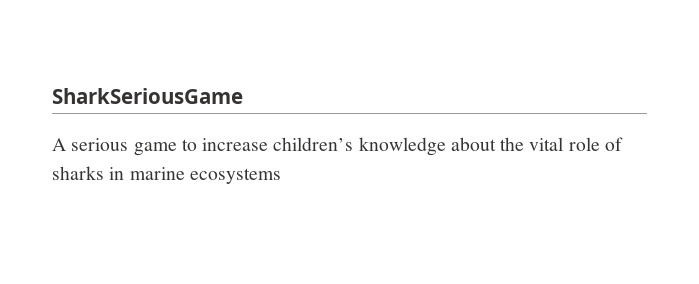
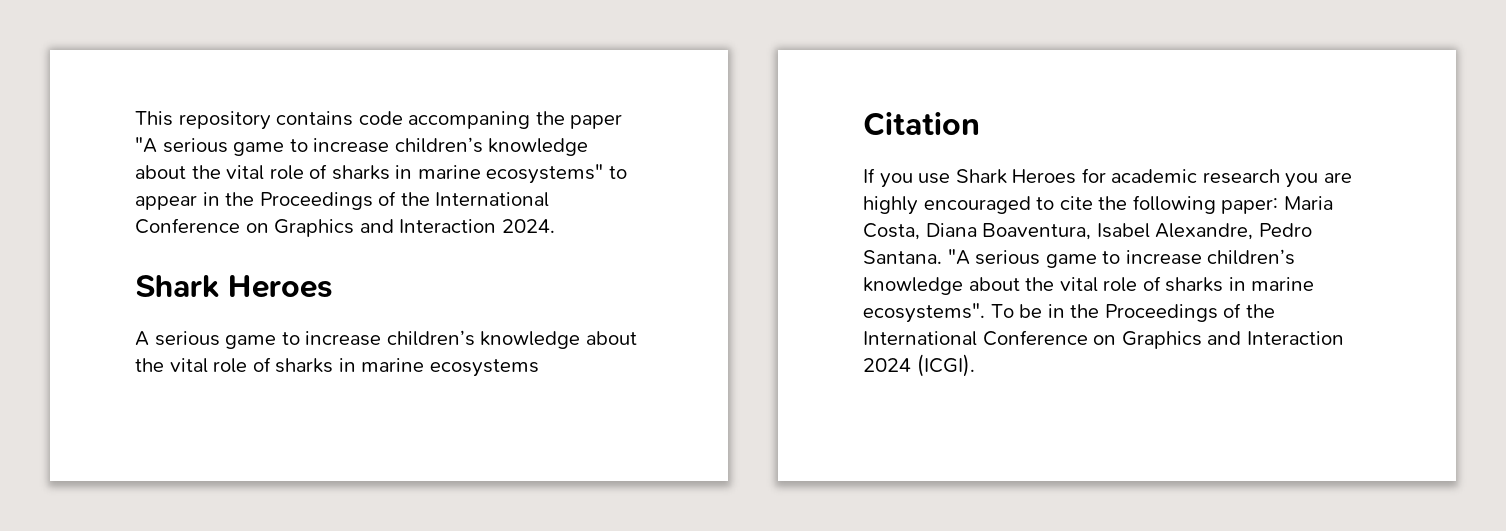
[52,88,243,104] SharkSeriousGame -> [135,111,623,130] [135,137,589,156] [135,164,627,184] [135,191,550,210] [135,218,555,237] [135,275,332,298] This repository contains code accompaning the paper "A serious game to increase children’s knowledge about the vital role of sharks in marine ecosystems" to appear in the Proceedings of the International Conference on Graphics and Interaction 2024. // Shark Heroes
(281, 176) none -> [863,112,980,136] [863,168,1352,188] [863,195,1333,215] [863,223,1312,240] [863,249,1296,268] [863,276,1315,295] [863,303,1275,323] [863,330,1344,349] [863,354,975,377] // Citation // If you use Shark Heroes for academic research you are highly encouraged to cite the following paper: Maria Costa, Diana Boaventura, Isabel Alexandre, Pedro Santana. "A serious game to increase children’s knowledge about the vital role of sharks in marine ecosystems". To be in the Proceedings of the International Conference on Graphics and Interaction 2024 (ICGI).

